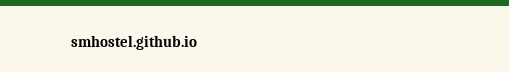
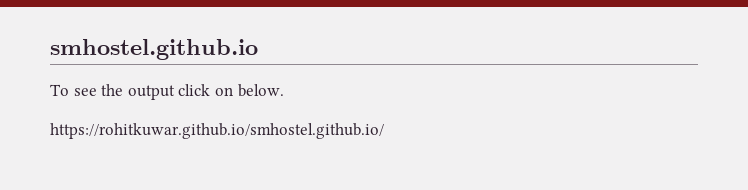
(197, 42) none -> [50,84,284,100] [50,123,384,139] // To see the output click on below. // https://rohitkuwar.github.io/smhostel.github.io/

